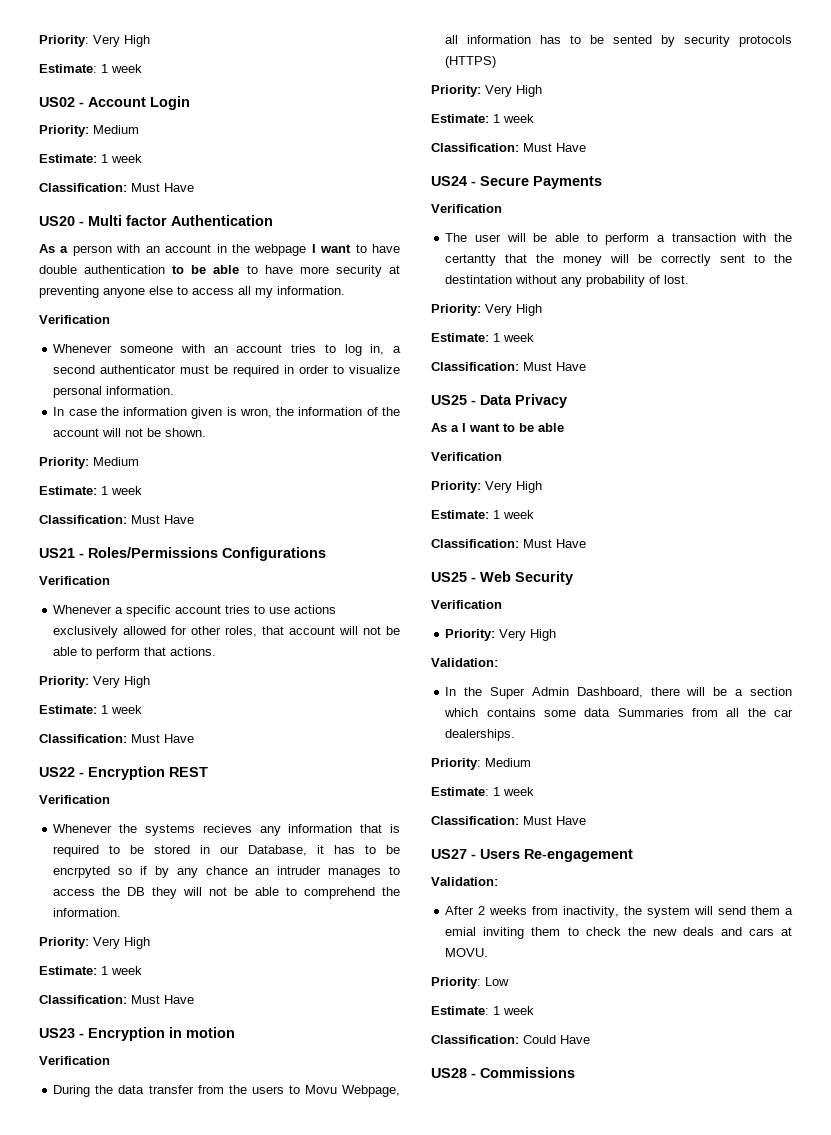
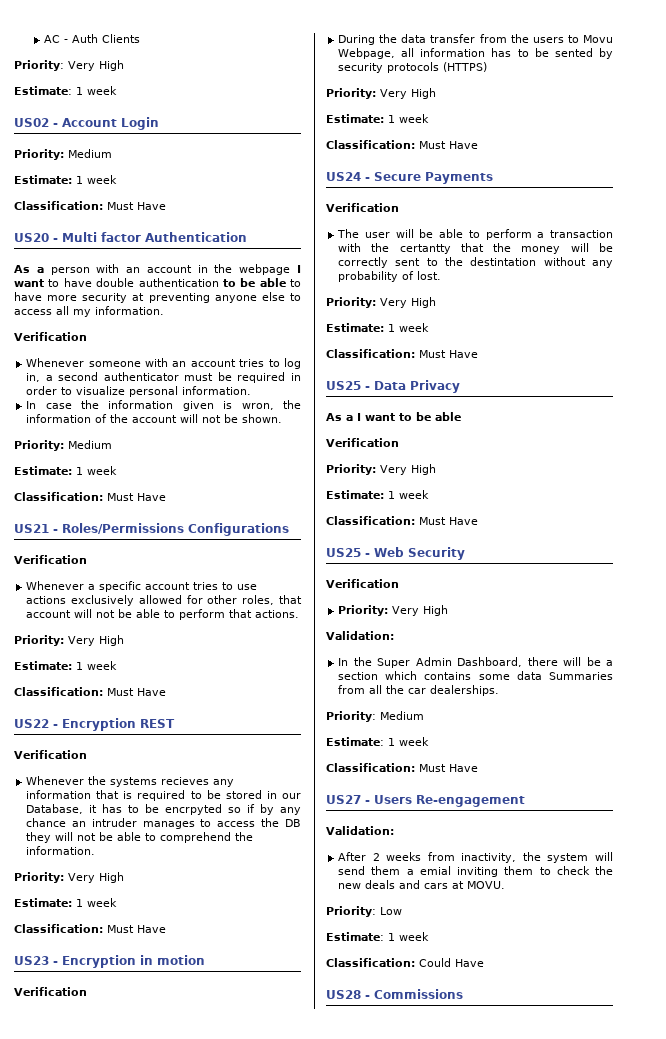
(39, 41) none -> [43,34,140,43] AC - Auth Clients //

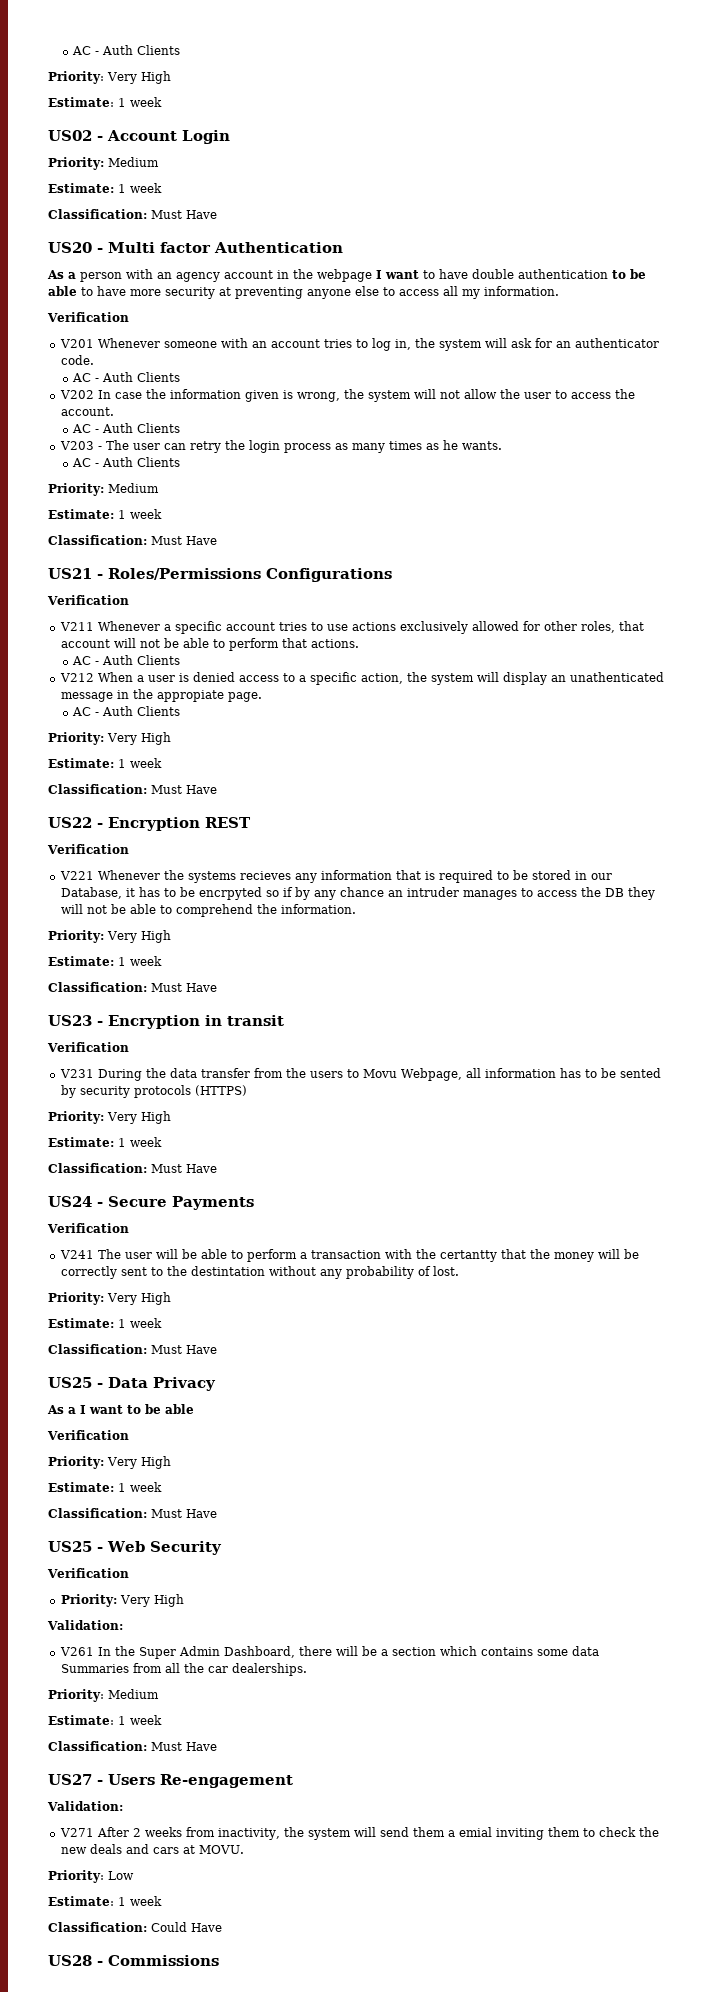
(141, 270) none -> [176,272,220,282] agency
(87, 336) none -> [59,339,94,348] V201
[45,372,301,383] [26,386,252,397] a second authenticator must be required in order to visualize personal information. // -> [414,338,659,351] [60,355,94,365] [72,372,181,382] [59,390,94,399] the system will ask for an authenticator code. // AC - Auth Clients // V202
[241,400,301,410] [26,414,283,423] wron, the information of the account will not be shown. -> [296,389,635,402] [60,407,114,416] [72,423,181,433] [59,440,502,453] [72,457,181,467] wrong, the system will not allow the user to access the account. // AC - Auth Clients // V203 - The user can retry the login process as many times as he wants. // AC - Auth Clients
(87, 559) none -> [59,622,94,631] V211
(300, 614) none -> [72,655,181,665] [59,672,664,685] [60,689,262,702] [72,706,181,716] // AC - Auth Clients // V212 When a user is denied access to a specific action, the system will display an unathenticated message in the appropiate page. // AC - Auth Clients
(87, 754) none -> [59,871,94,880] V221
[157,955,205,965] [14,987,87,996] motion // Verification // -> [227,1015,284,1026] [47,1042,129,1052] [59,1069,94,1078] transit // Verification // V231
(399, 207) none -> [59,1250,94,1259] V241
(394, 635) none -> [59,1647,94,1656] V261
(394, 830) none -> [59,1828,94,1837] V271

